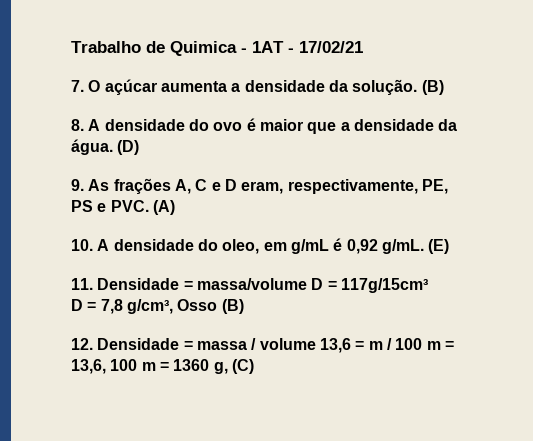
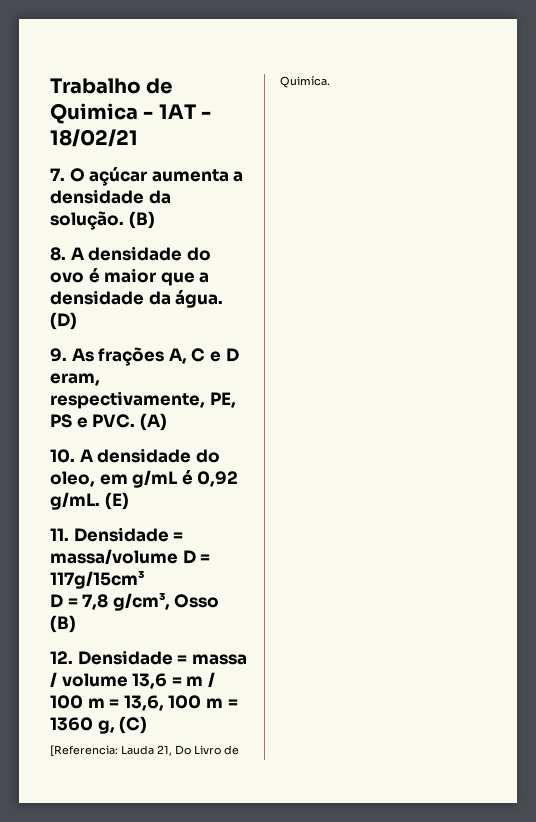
[299,41,363,53] 17/02/21 -> [50,129,138,147] 18/02/21
(254, 366) none -> [50,745,239,757] [280,76,330,88] // [Referencia: Lauda 21, Do Livro de Quimíca.

